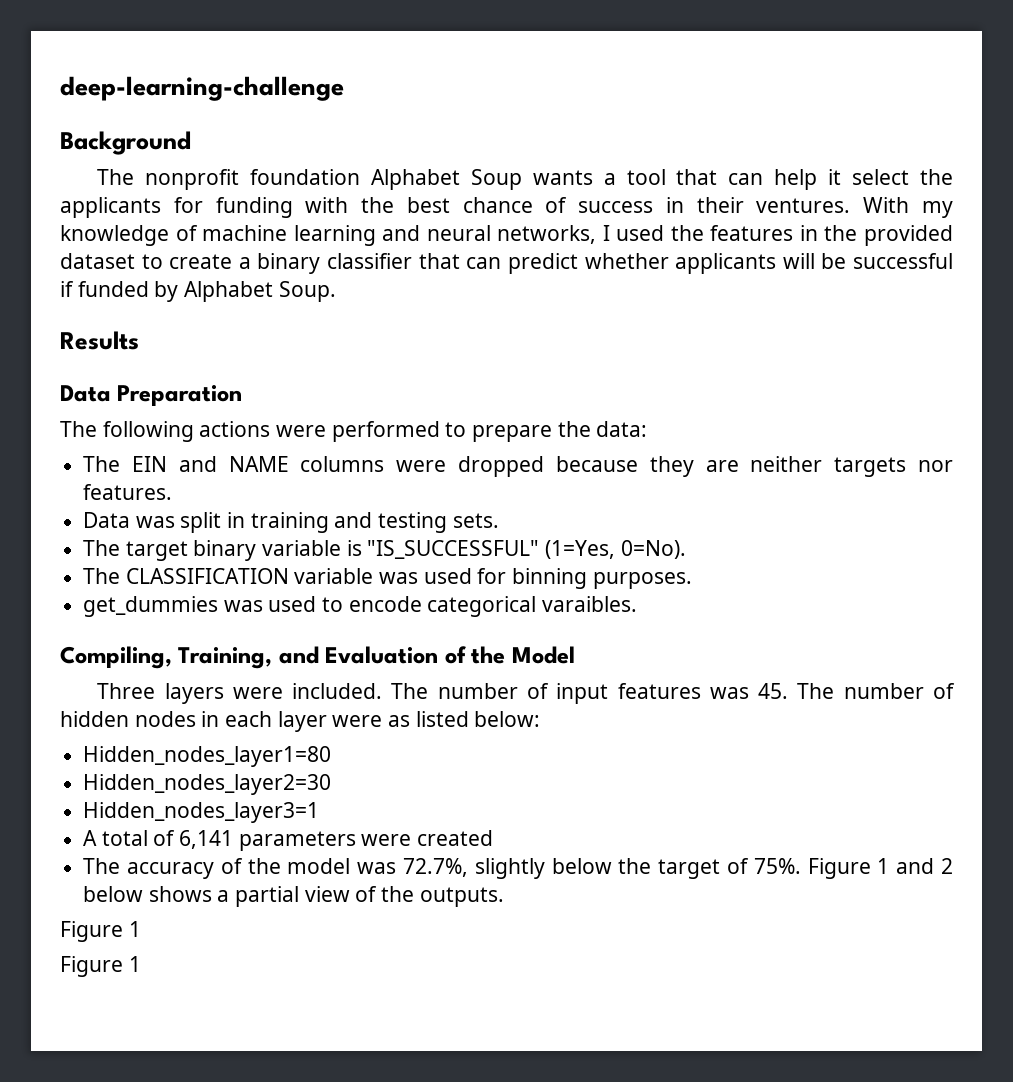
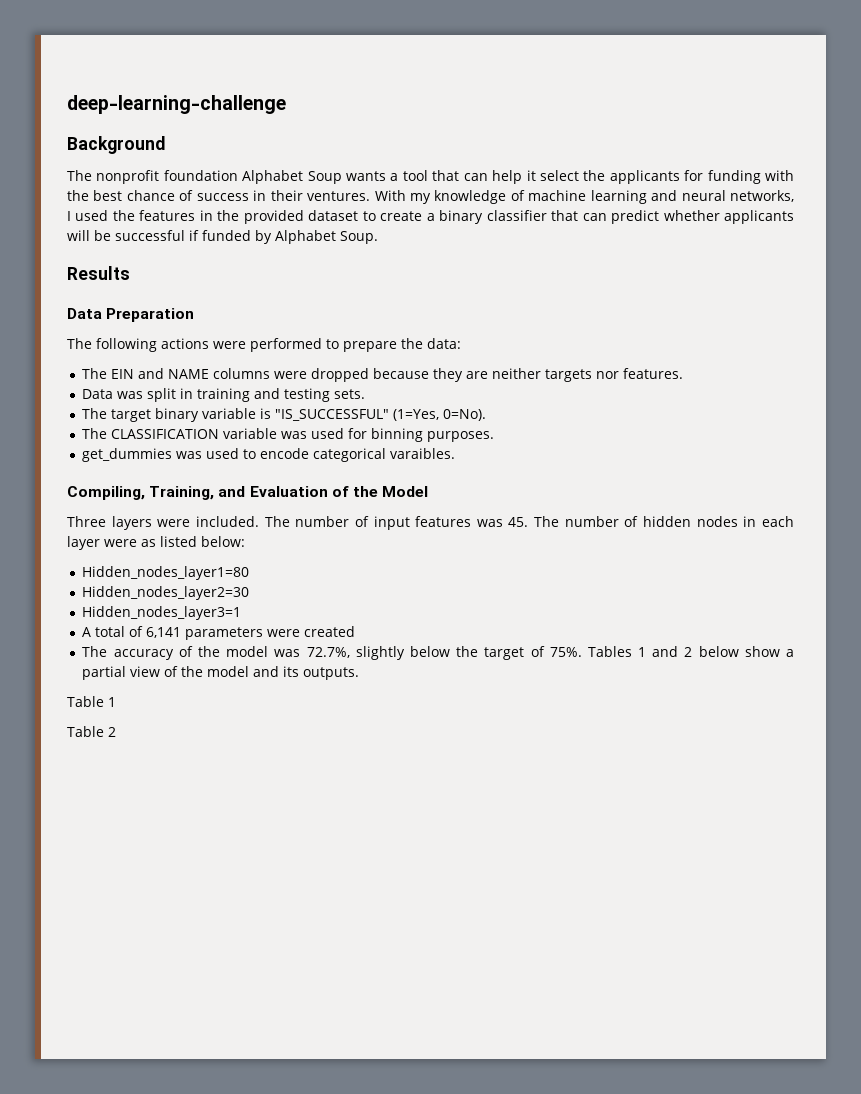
[807,858,871,879] Figure -> [587,646,632,657] Tables
[148,886,212,902] shows -> [744,646,780,657] show
(415, 894) none -> [207,666,300,677] model and its
[60,921,123,942] Figure -> [67,696,104,707] Table
[60,956,141,977] Figure 1 -> [67,726,116,737] Table 2

